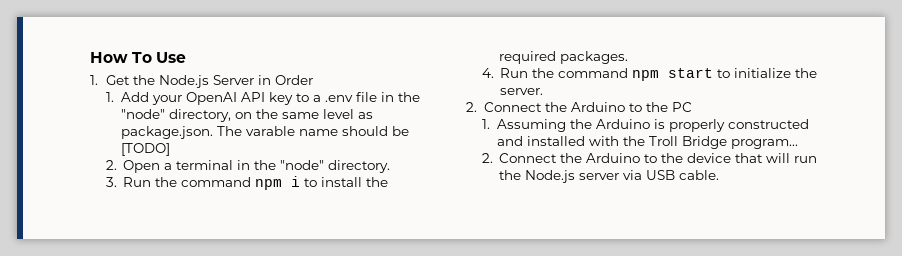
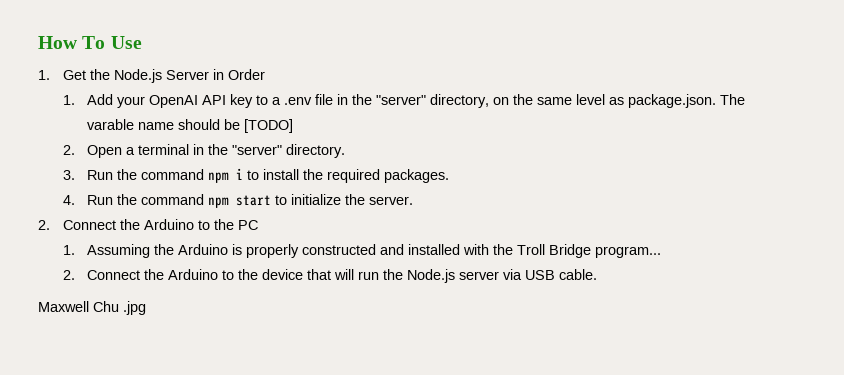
[121,109,166,119] "node" -> [376,95,427,105] "server"
[280,160,325,170] "node" -> [232,145,283,155] "server"
(720, 175) none -> [38,301,146,315] // Maxwell Chu .jpg

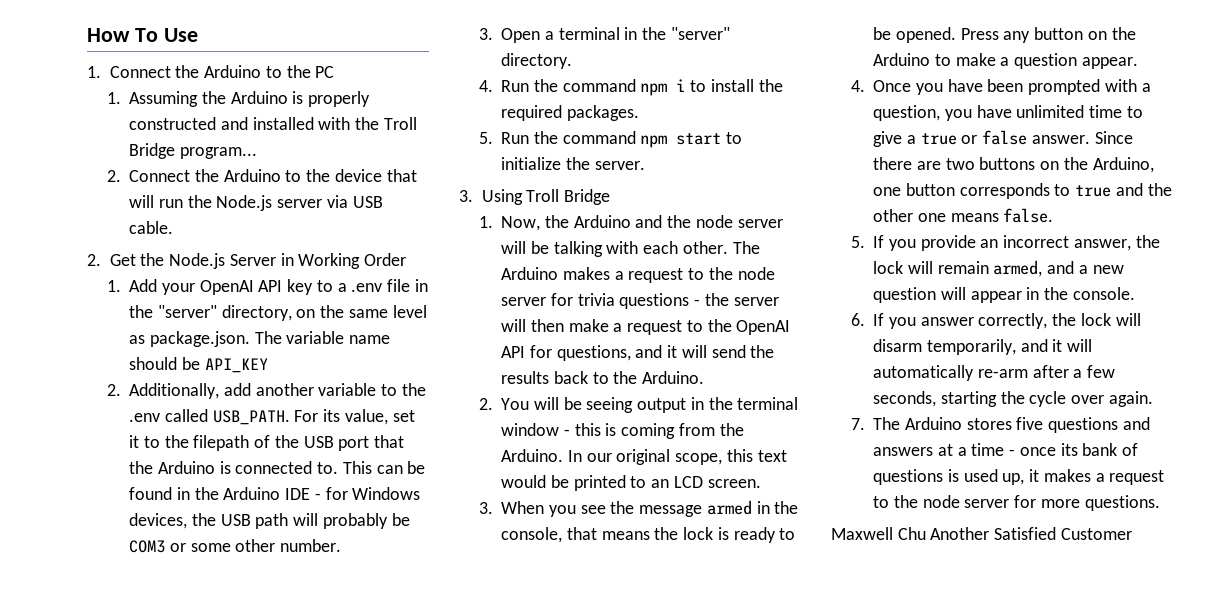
[62,69,265,83] [62,94,746,108] [87,119,294,133] [62,144,346,158] [62,168,450,183] [62,194,414,208] [38,220,50,230] Get the Node.js Server in Order // 1. Add your OpenAI API key to a .env file in the "server" directory, on the same level as package.json. The varable name should be [TODO] // 2. Open a terminal in the "server" directory. // 3. Run the command npm i to install the required packages. // 4. Run the command npm start to initialize the server. // 2. -> (101, 72) none
(598, 274) none -> [87,253,407,269] [106,279,428,295] [129,305,427,321] [129,331,391,347] [129,357,268,373] [106,383,426,399] [129,409,415,425] [129,435,405,451] [129,461,426,474] [129,487,421,500] [129,513,410,529] [129,539,342,553] [478,27,730,43] [501,53,573,69] [478,79,783,96] [501,105,640,121] [478,131,743,148] [501,157,645,170] [459,189,611,205] [478,215,783,231] [501,241,760,257] [501,267,775,283] [501,293,779,309] [501,319,791,335] [501,345,775,361] [501,371,705,384] [478,397,799,413] [501,423,744,439] [501,449,787,465] [501,475,761,491] [478,500,799,517] [501,527,796,543] [873,27,1136,43] [873,53,1138,69] [850,79,1151,95] [873,105,1143,121] [873,130,1133,147] [873,157,1154,173] [873,183,1172,199] [873,208,1054,223] [850,235,1160,251] [873,260,1124,277] [873,287,1135,303] [850,313,1141,329] [873,339,1093,355] [873,365,1116,381] [873,391,1153,407] [850,417,1150,433] [873,443,1139,456] [873,469,1165,485] [873,495,1160,511] // 2. Get the Node.js Server in Working Order // 1. Add your OpenAI API key to a .env file in the "server" directory, on the same level as package.json. The variable name should be API_KEY // 2. Additionally, add another variable to the .env called USB_PATH. For its value, set it to the filepath of the USB port that the Arduino is connected to. This can be found in the Arduino IDE - for Windows devices, the USB path will probably be COM3 or some other number. // 3. Open a terminal in the "server" directory. // 4. Run the command npm i to install the required packages. // 5. Run the command npm start to initialize the server. // 3. Using Troll Bridge // 1. Now, the Arduino and the node server will be talking with each other. The Arduino makes a request to the node server for trivia questions - the server will then make a request to the OpenAI API for questions, and it will send the results back to the Arduino. // 2. You will be seeing output in the terminal window - this is coming from the Arduino. In our original scope, this text would be printed to an LCD screen. // 3. When you see the message armed in the console, that means the lock is ready to be opened. Press any button on the Arduino to make a question appear. // 4. Once you have been prompted with a question, you have unlimited time to give a true or false answer. Since there are two buttons on the Arduino, one button corresponds to true and the other one means false. // 5. If you provide an incorrect answer, the lock will remain armed, and a new question will appear in the console. // 6. If you answer correctly, the lock will disarm temporarily, and it will automatically re-arm after a few seconds, starting the cycle over again. // 7. The Arduino stores five questions and answers at a time - once its bank of questions is used up, it makes a request to the node server for more questions.
[123,301,146,315] .jpg -> [930,527,1132,540] Another Satisfied Customer

